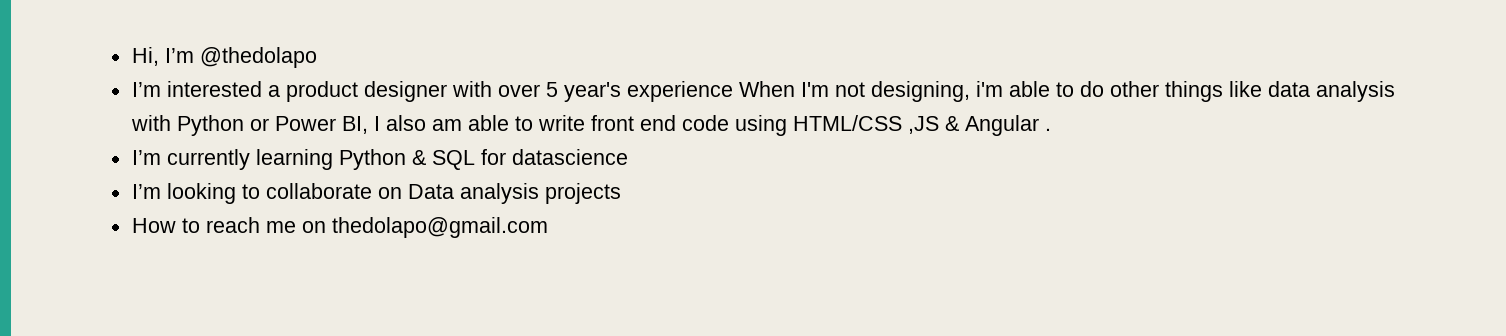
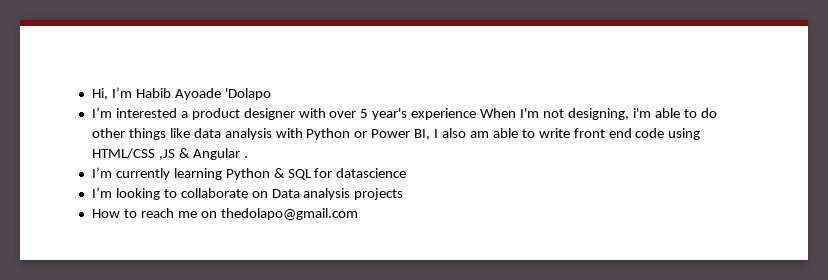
[199,47,317,68] @thedolapo -> [135,88,271,100] Habib Ayoade 'Dolapo

